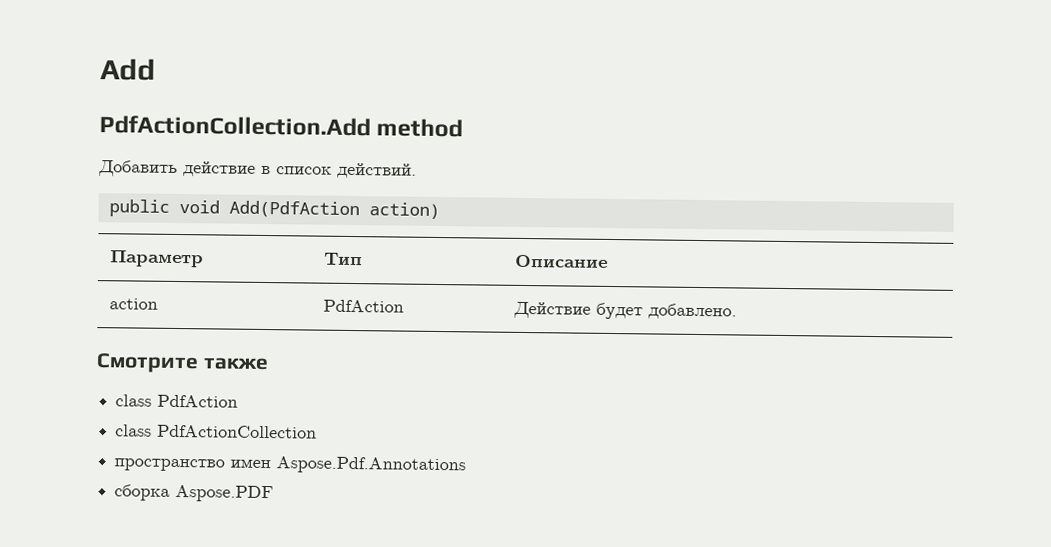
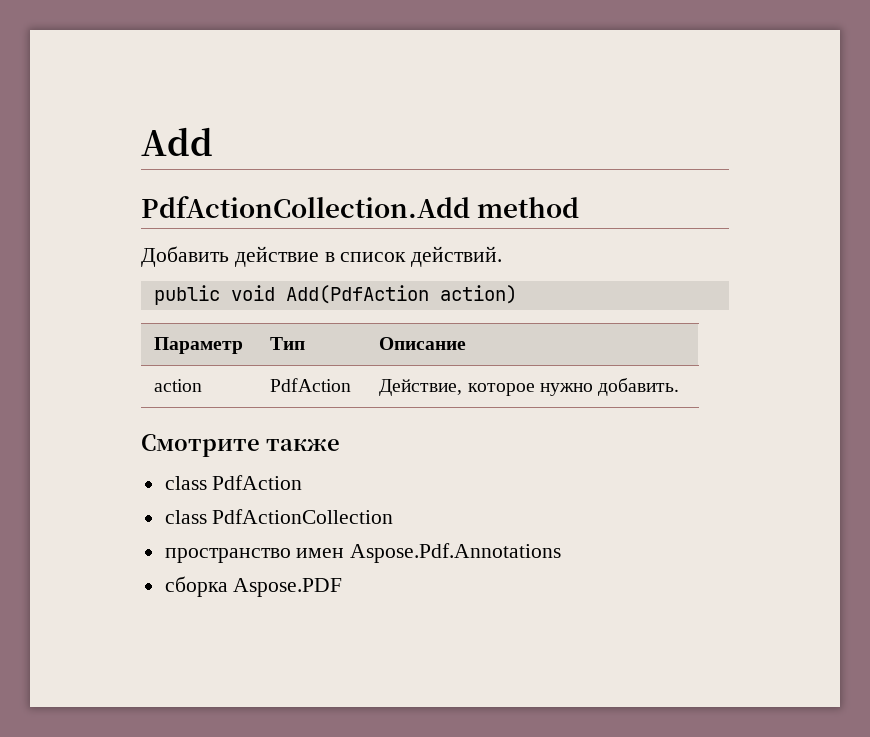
[513,301,738,320] Действие будет добавлено. -> [379,378,680,396] Действие, которое нужно добавить.

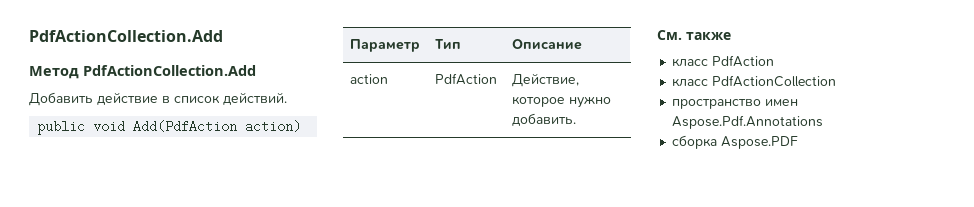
[141,127,213,156] [141,196,580,218] Add // PdfActionCollection.Add method -> [29,30,223,42] [29,65,256,79] PdfActionCollection.Add // Метод PdfActionCollection.Add
[141,434,260,457] Смотрите -> [657,30,682,40] См.
[164,476,207,490] class -> [672,58,709,67] класс
[164,510,207,524] class -> [672,78,709,87] класс

